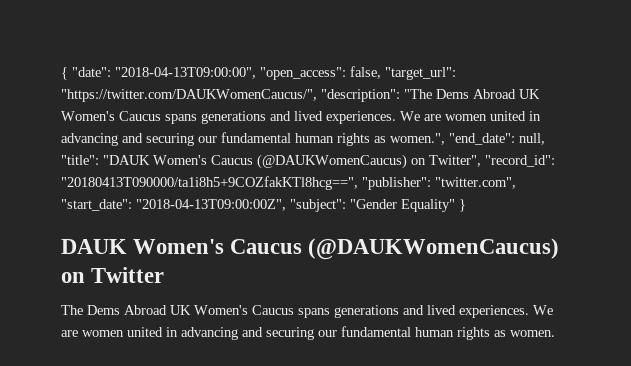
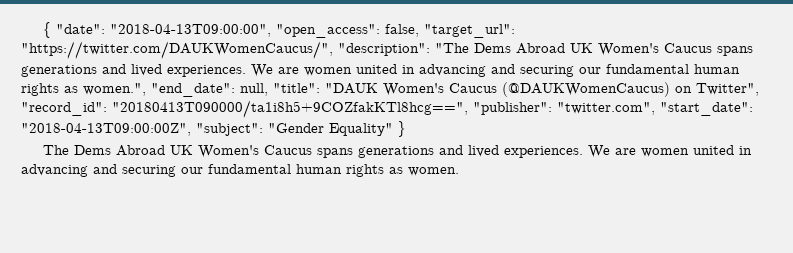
[61,238,560,260] [61,267,165,283] // DAUK Women's Caucus (@DAUKWomenCaucus) on Twitter -> (406, 129) none

